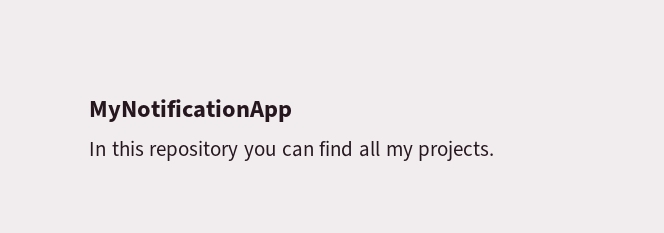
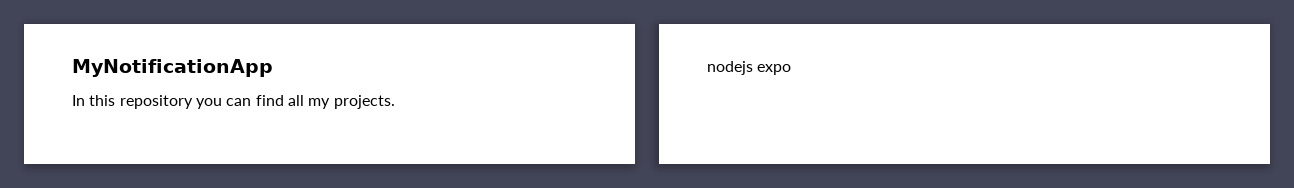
(495, 150) none -> [707,61,792,75] // nodejs expo

